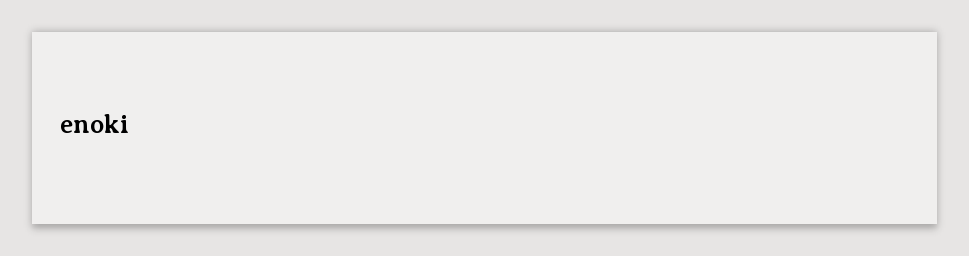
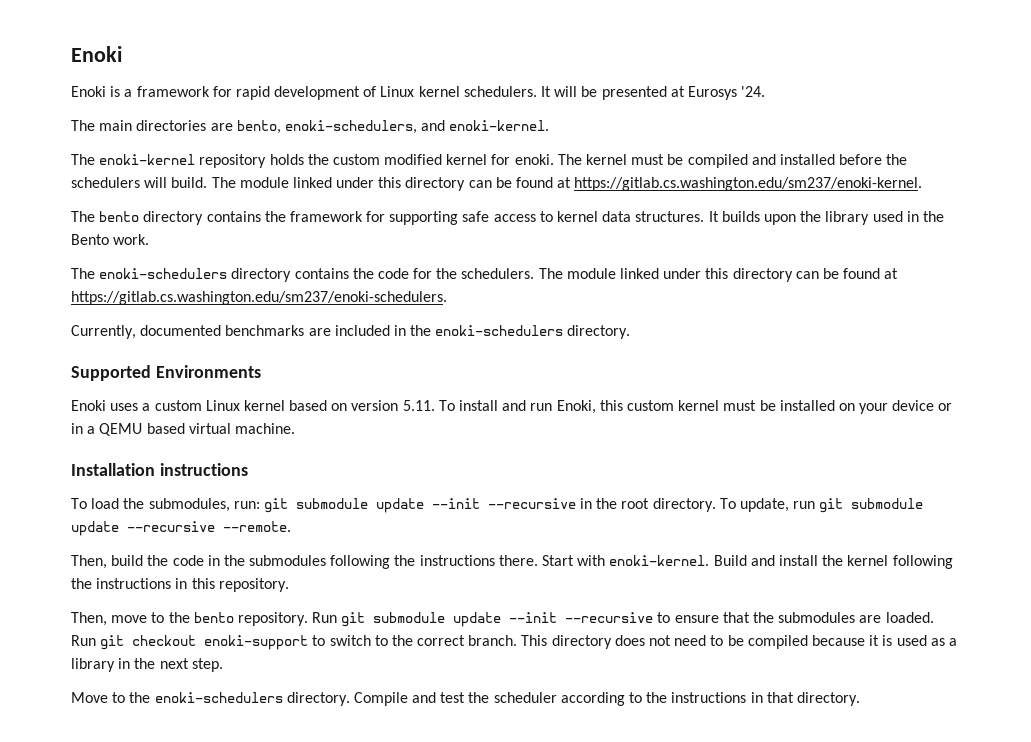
[60,114,129,133] enoki -> [71,46,122,62] [71,86,766,100] [71,120,550,134] [71,154,908,168] [71,177,923,191] [71,211,944,225] [71,234,150,245] [71,268,899,282] [71,291,447,305] [71,325,631,339] [71,365,261,381] [71,400,953,414] [71,423,295,436] [71,463,248,476] [71,498,924,513] [71,521,291,536] [71,555,953,569] [71,578,289,592] [71,612,934,627] [71,635,957,650] [71,658,223,672] [71,692,860,706] Enoki // Enoki is a framework for rapid development of Linux kernel schedulers. It will be presented at Eurosys '24. // The main directories are bento, enoki-schedulers, and enoki-kernel. // The enoki-kernel repository holds the custom modified kernel for enoki. The kernel must be compiled and installed before the schedulers will build. The module linked under this directory can be found at https://gitlab.cs.washington.edu/sm237/enoki-kernel. // The bento directory contains the framework for supporting safe access to kernel data structures. It builds upon the library used in the Bento work. // The enoki-schedulers directory contains the code for the schedulers. The module linked under this directory can be found at https://gitlab.cs.washington.edu/sm237/enoki-schedulers. // Currently, documented benchmarks are included in the enoki-schedulers directory. // Supported Environments // Enoki uses a custom Linux kernel based on version 5.11. To install and run Enoki, this custom kernel must be installed on your device or in a QEMU based virtual machine. // Installation instructions // To load the submodules, run: git submodule update --init --recursive in the root directory. To update, run git submodule update --recursive --remote. // Then, build the code in the submodules following the instructions there. Start with enoki-kernel. Build and install the kernel following the instructions in this repository. // Then, move to the bento repository. Run git submodule update --init --recursive to ensure that the submodules are loaded. Run git checkout enoki-support to switch to the correct branch. This directory does not need to be compiled because it is used as a library in the next step. // Move to the enoki-schedulers directory. Compile and test the scheduler according to the instructions in that directory.

